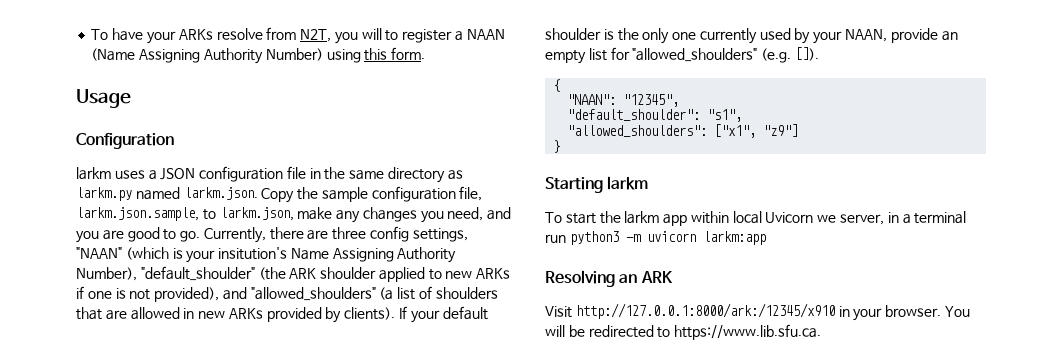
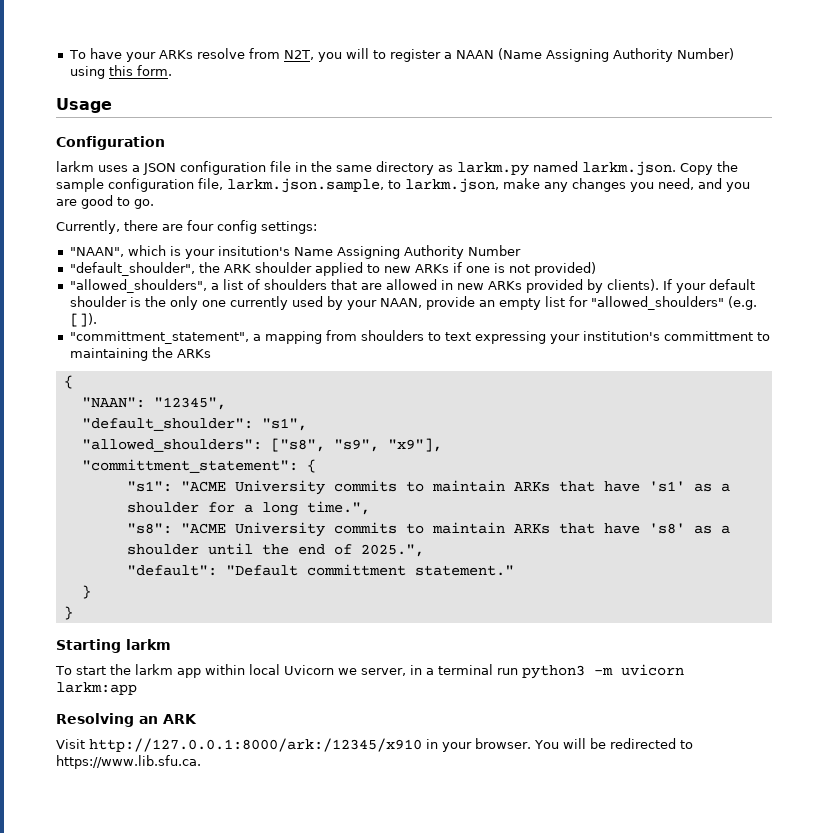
(201, 236) none -> (154, 204) //
[332,226,468,242] [76,247,169,260] three config settings, "NAAN" (which -> [187,220,317,234] [69,245,166,257] four config settings: // "NAAN", which
[76,266,286,281] Number), "default_shoulder" (the -> [467,245,521,256] [69,262,220,276] Number // "default_shoulder", the
[154,287,394,302] provided), and "allowed_shoulders" (a -> [533,262,596,276] [69,279,219,293] provided) // "allowed_shoulders", a
(819, 54) none -> [69,330,770,344] [69,347,211,361] // "committment_statement", a mapping from shoulders to text expressing your institution's committment to maintaining the ARKs
[714,124,799,138] ["x1", "z9"] -> [270,438,442,452] [81,459,316,473] [126,480,730,495] [126,501,370,516] [126,522,730,537] [126,543,424,557] [126,564,514,576] [81,585,91,599] ["s8", "s9", "x9"], // "committment_statement": { // "s1": "ACME University commits to maintain ARKs that have 's1' as a shoulder for a long time.", // "s8": "ACME University commits to maintain ARKs that have 's8' as a shoulder until the end of 2025.", // "default": "Default committment statement." // }

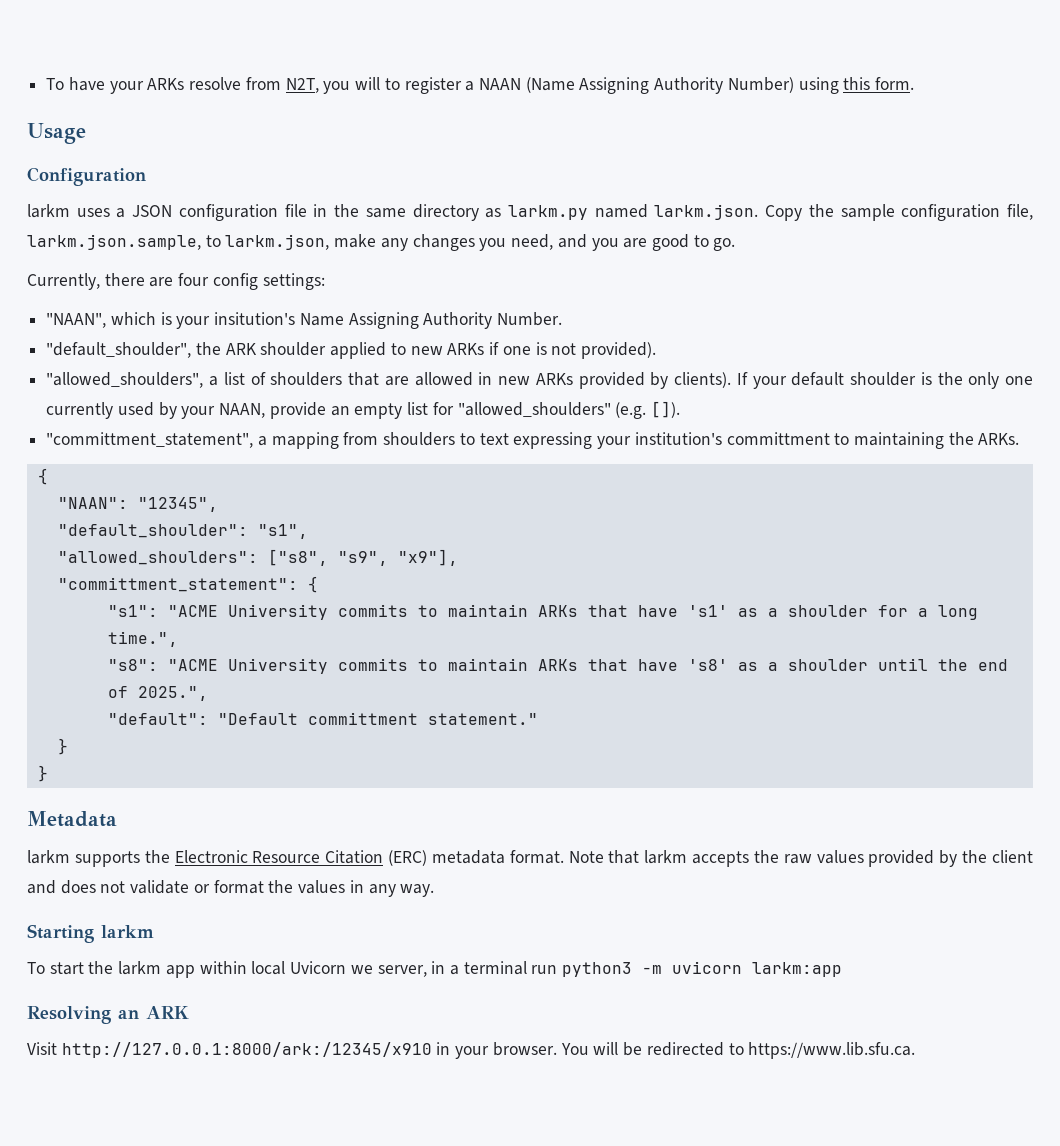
[467,245,521,256] Number -> [497,312,563,326] Number.
[533,262,596,276] provided) -> [580,342,656,359] provided).
[176,349,211,358] ARKs -> [978,433,1020,445] ARKs.
(73, 613) none -> [27,811,117,827] [27,850,1034,867] [27,880,435,897] // Metadata // larkm supports the Electronic Resource Citation (ERC) metadata format. Note that larkm accepts the raw values provided by the client and does not validate or format the values in any way.

